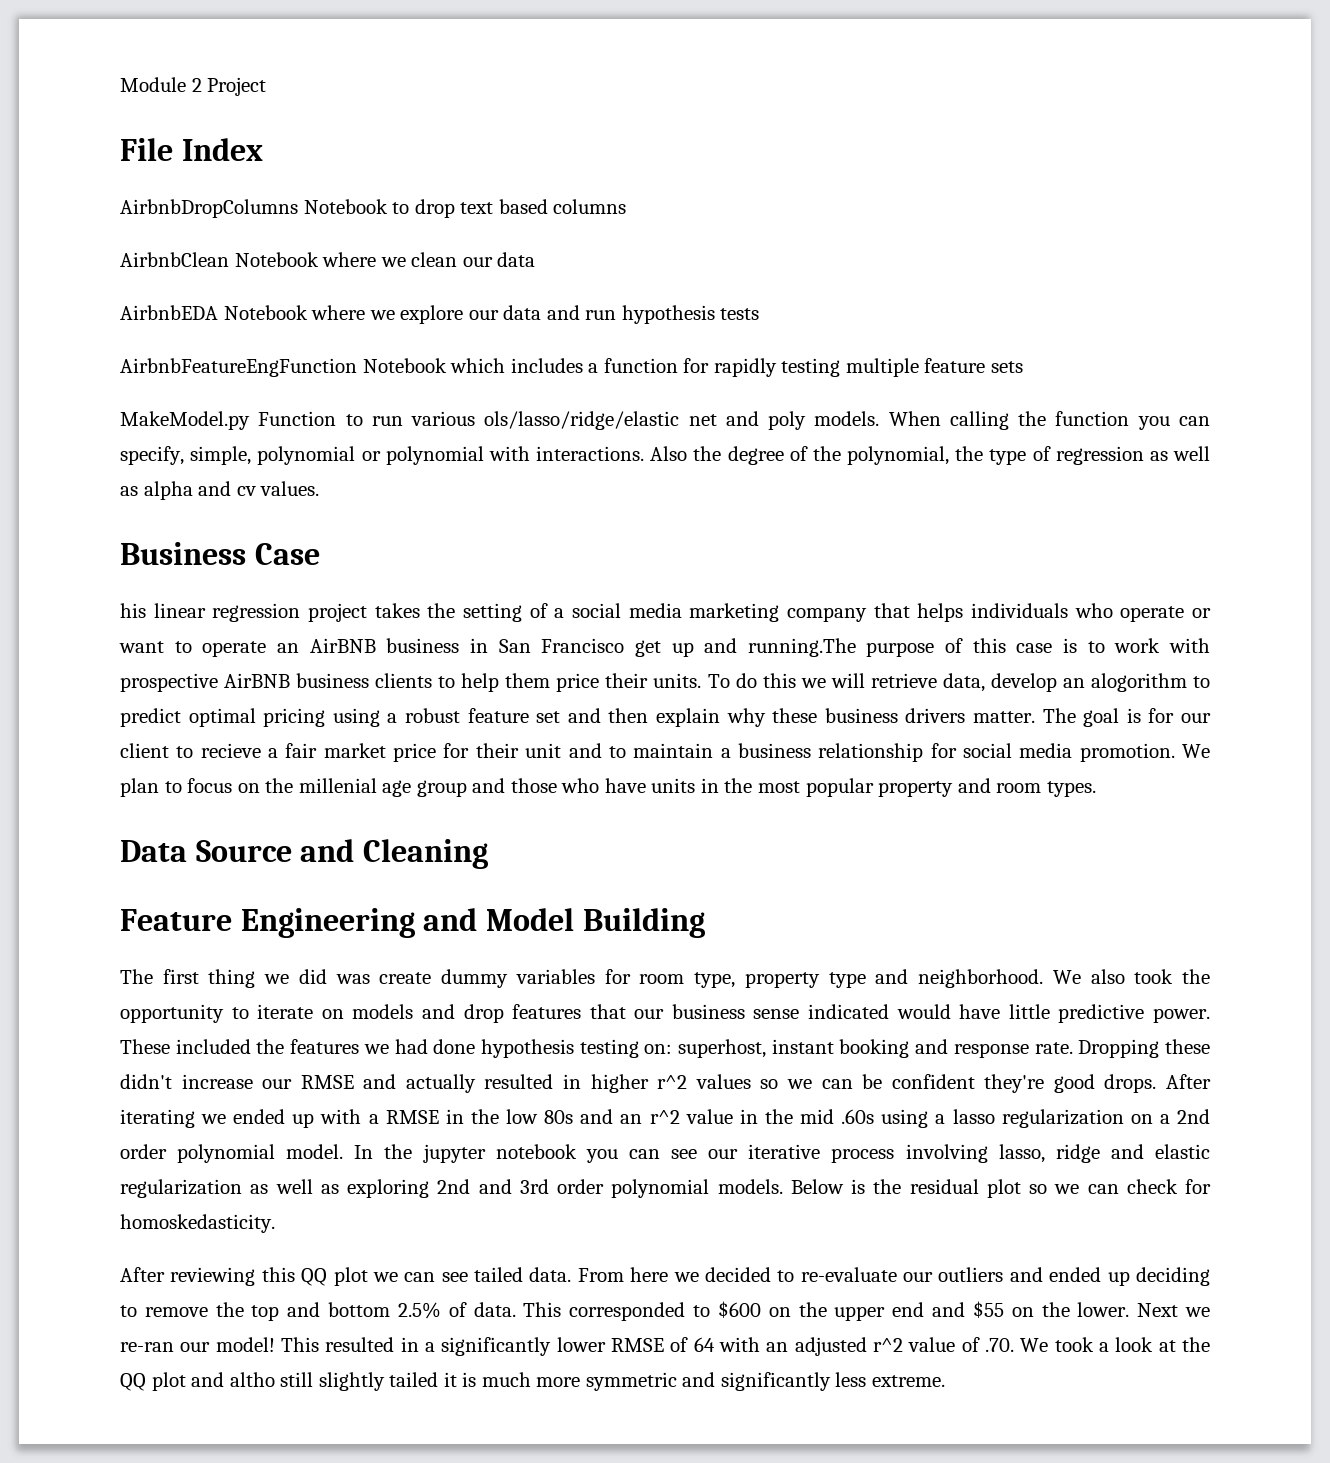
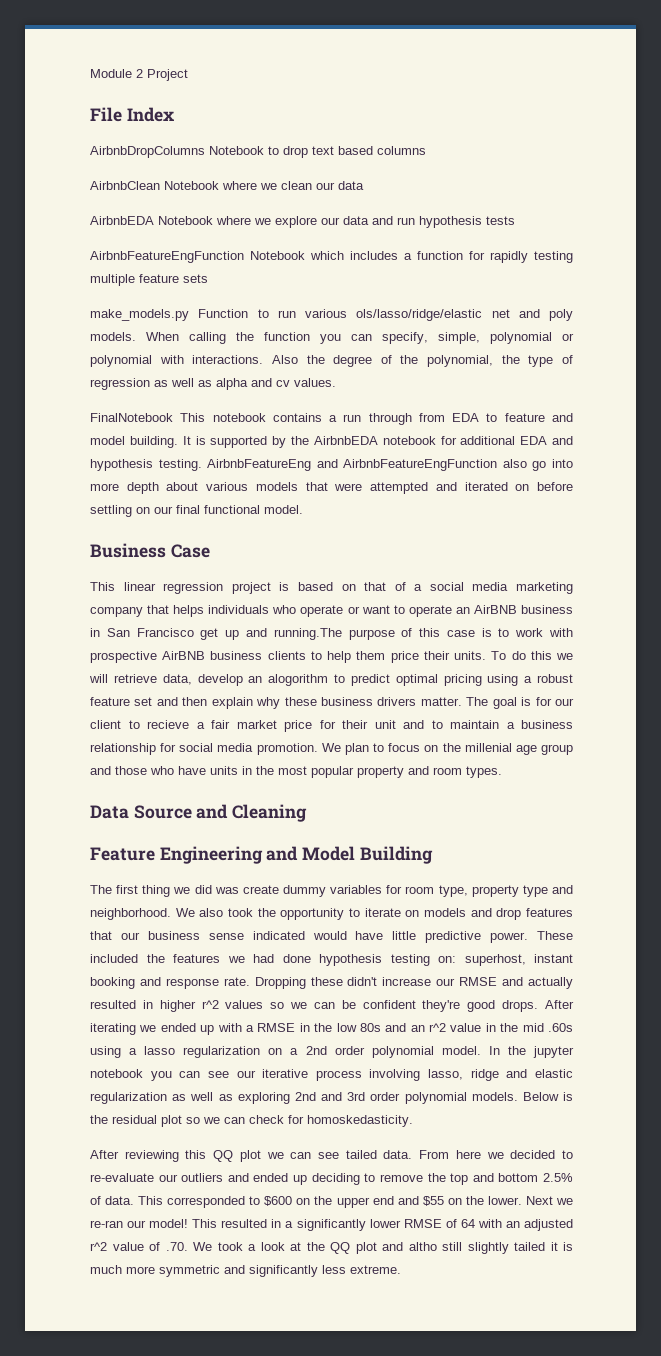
[120,411,250,430] MakeModel.py -> [90,309,189,321] make_models.py
(320, 488) none -> [90,413,573,425] [90,436,573,448] [90,459,573,471] [90,482,573,494] [90,505,303,517] // FinalNotebook This notebook contains a run through from EDA to feature and model building. It is supported by the AirbnbEDA notebook for additional EDA and hypothesis testing. AirbnbFeatureEng and AirbnbFeatureEngFunction also go into more depth about various models that were attempted and iterated on before settling on our final functional model.
[120,603,146,618] his -> [90,582,115,591] This
[374,603,523,622] takes the setting -> [279,582,387,591] is based on that

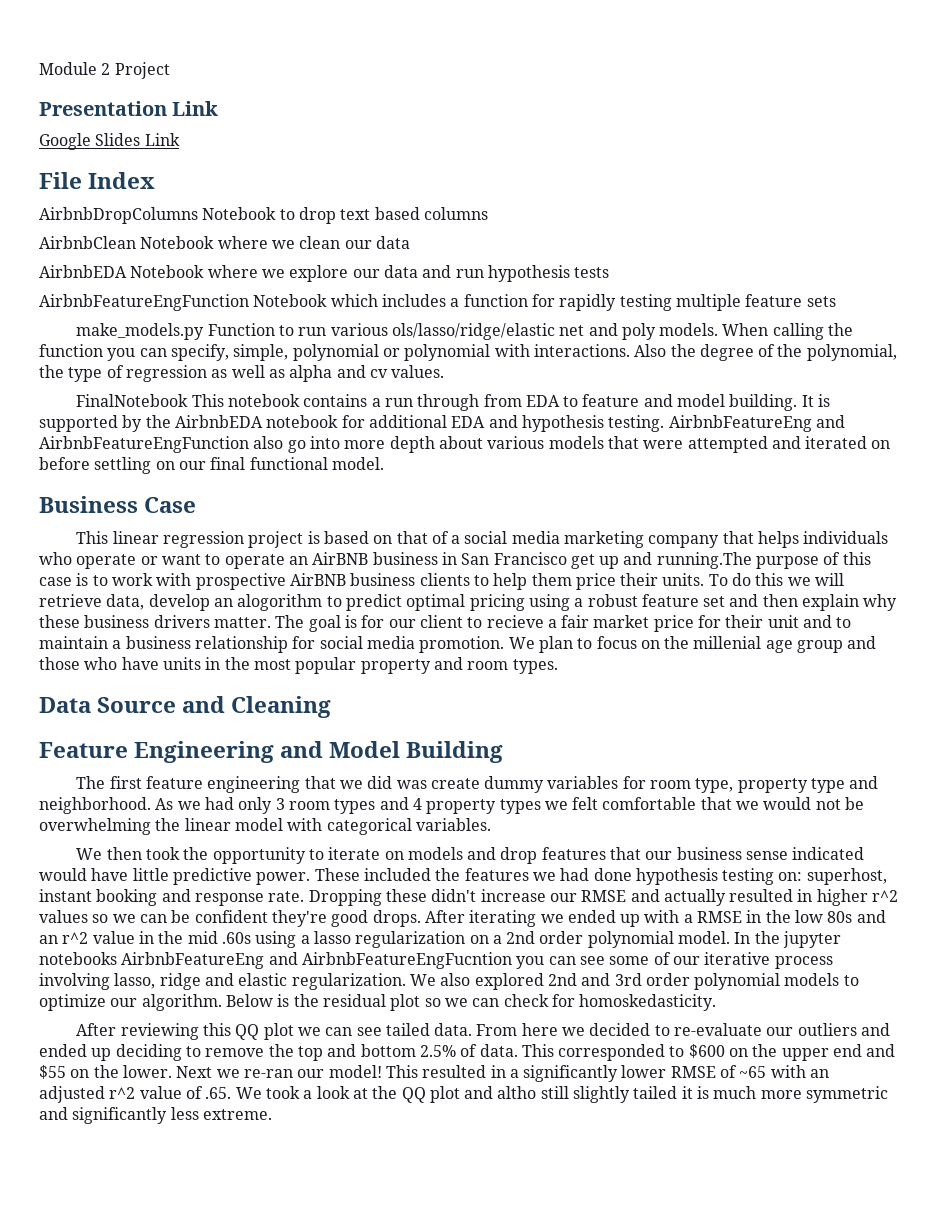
(188, 75) none -> [39,101,219,116] [39,133,180,150] // Presentation Link // Google Slides Link
[142,885,171,897] thing -> [145,776,336,793] feature engineering that
[175,908,224,917] We also -> [155,797,865,814] [39,818,491,835] [76,847,142,860] As we had only 3 room types and 4 property types we felt comfortable that we would not be overwhelming the linear model with categorical variables. // We then
[90,1069,143,1078] notebook -> [39,952,512,969] notebooks AirbnbFeatureEng and AirbnbFeatureEngFucntion
(229, 1074) none -> [609,952,671,965] some of
[90,1092,290,1104] regularization as well as exploring -> [291,973,544,990] regularization. We also explored
[471,1092,518,1101] models. -> [784,973,859,986] [39,994,222,1011] models to optimize our algorithm.
[460,1219,475,1228] 64 -> [739,1066,767,1078] ~65
[165,1242,188,1251] .70. -> [205,1087,232,1099] .65.

